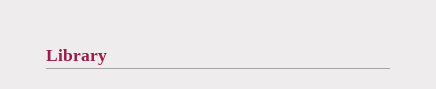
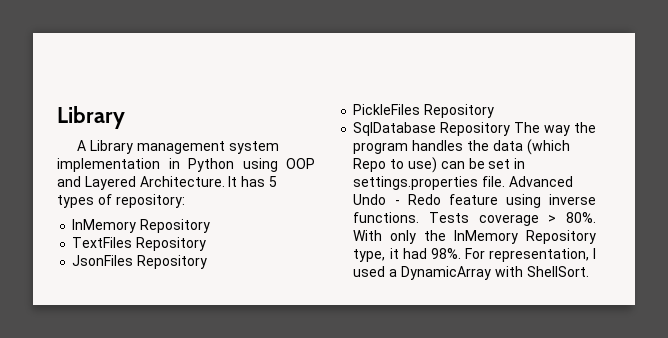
[46,49,107,65] Library -> [57,106,125,129] [77,140,279,154] [57,158,315,172] [57,176,277,190] [57,194,185,208] [72,219,211,233] [72,237,207,251] [72,255,208,269] [353,104,495,118] [353,122,596,136] [353,139,570,155] [353,157,526,173] [353,176,573,190] [353,194,596,208] [353,212,596,226] [353,230,596,244] [353,248,596,262] [353,266,589,280] Library // A Library management system implementation in Python using OOP and Layered Architecture. It has 5 types of repository: // InMemory Repository // TextFiles Repository // JsonFiles Repository // PickleFiles Repository // SqlDatabase Repository The way the program handles the data (which Repo to use) can be set in settings.properties file. Advanced Undo - Redo feature using inverse functions. Tests coverage > 80%. With only the InMemory Repository type, it had 98%. For representation, I used a DynamicArray with ShellSort.

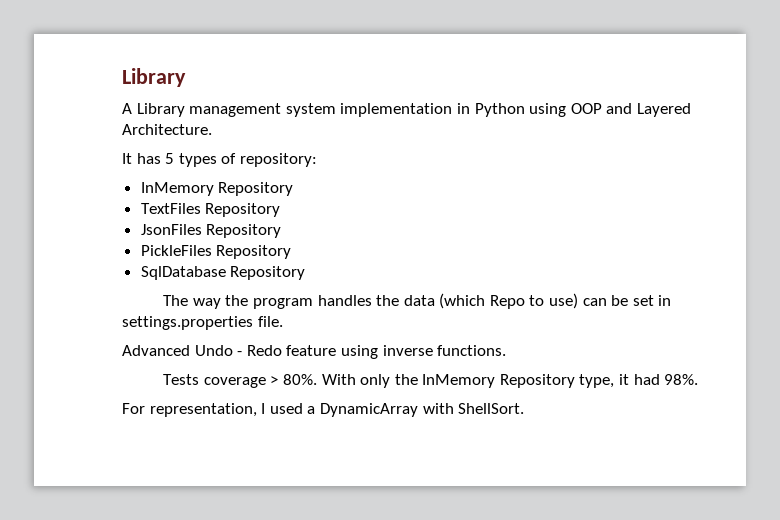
(225, 181) none -> (212, 129) //
(511, 129) none -> (306, 273) //
(506, 181) none -> (283, 321) //
(420, 217) none -> (507, 350) //
(461, 253) none -> (699, 379) //

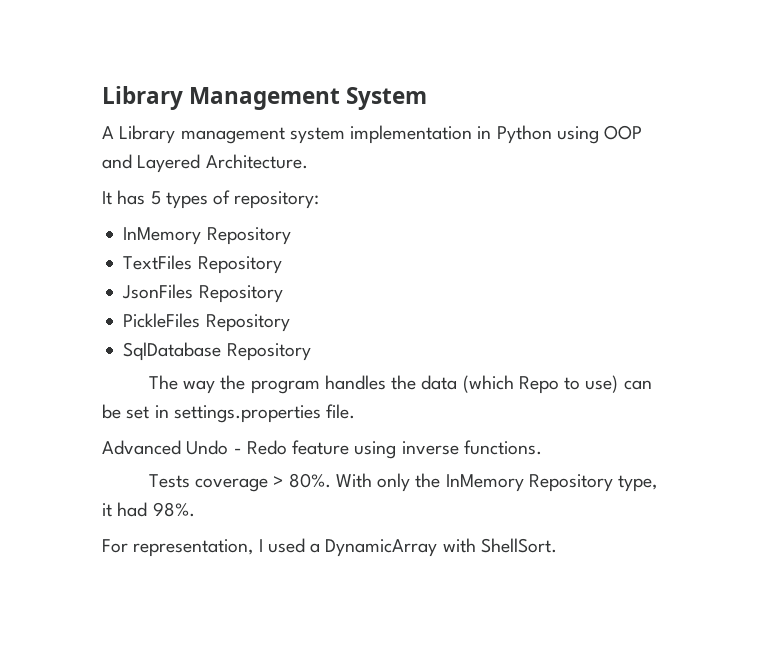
[122,68,186,87] Library -> [102,86,428,110] Library Management System

